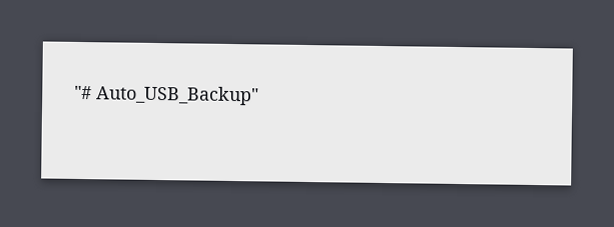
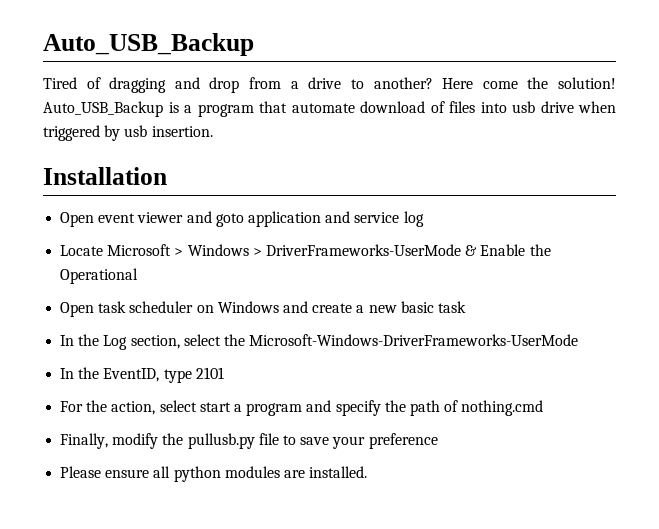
[74,85,259,106] "# Auto_USB_Backup" -> [43,33,254,56] [43,77,617,93] [43,101,616,117] [43,125,213,141] [43,167,167,185] [60,211,424,227] [60,244,551,256] [60,268,139,284] [60,301,466,317] [60,334,579,350] [60,367,224,383] [60,400,544,416] [60,433,438,449] [60,466,368,482] Auto_USB_Backup // Tired of dragging and drop from a drive to another? Here come the solution! Auto_USB_Backup is a program that automate download of files into usb drive when triggered by usb insertion. // Installation // Open event viewer and goto application and service log // Locate Microsoft > Windows > DriverFrameworks-UserMode & Enable the Operational // Open task scheduler on Windows and create a new basic task // In the Log section, select the Microsoft-Windows-DriverFrameworks-UserMode // In the EventID, type 2101 // For the action, select start a program and specify the path of nothing.cmd // Finally, modify the pullusb.py file to save your preference // Please ensure all python modules are installed.

